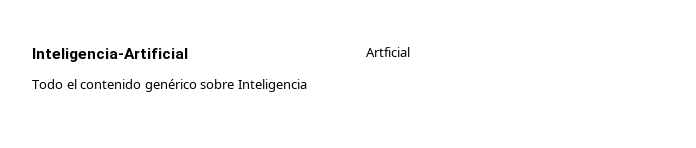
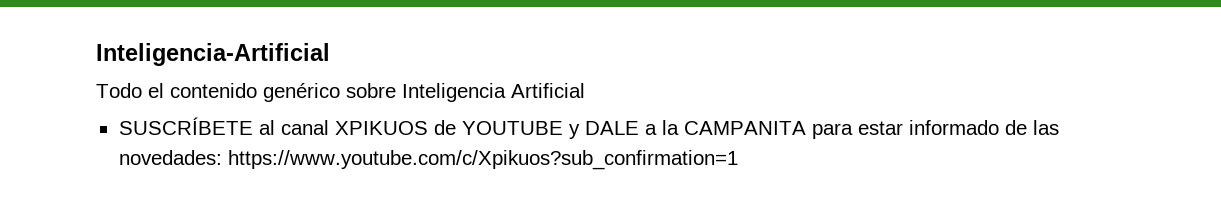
[366,47,410,57] Artficial -> [511,83,585,98] [118,117,1059,139] [118,150,738,170] Artificial // SUSCRÍBETE al canal XPIKUOS de YOUTUBE y DALE a la CAMPANITA para estar informado de las novedades: https://www.youtube.com/c/Xpikuos?sub_confirmation=1

